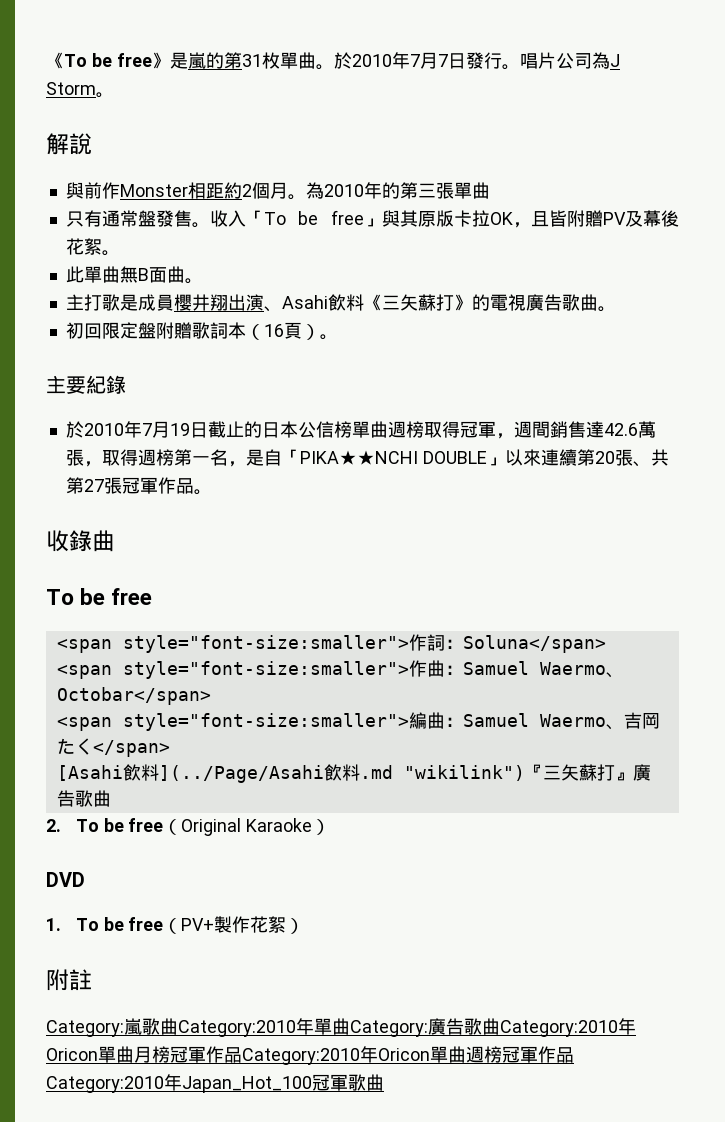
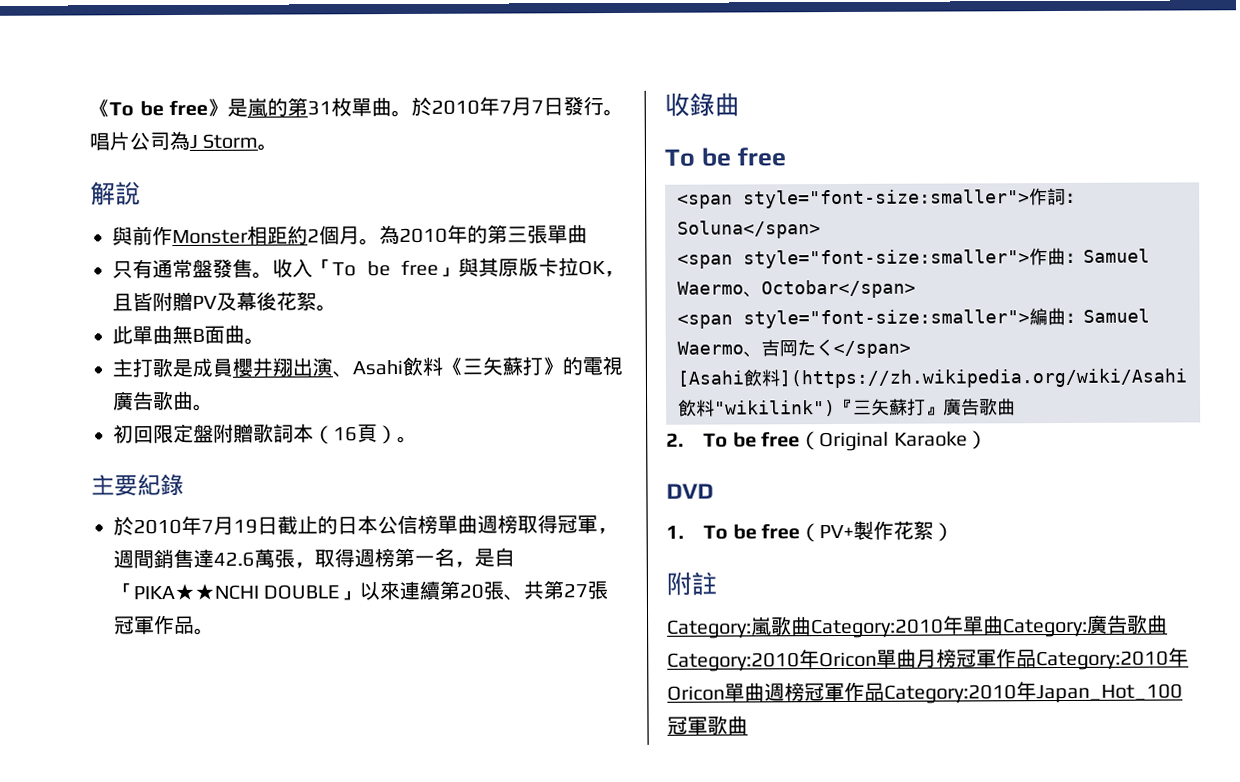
[158,764,393,783] ](../Page/Asahi飲料.md -> [779,368,1187,389] [678,399,715,417] ](https://zh.wikipedia.org/wiki/Asahi飲料

